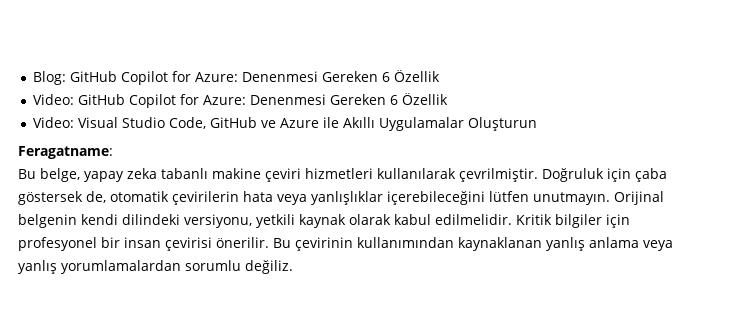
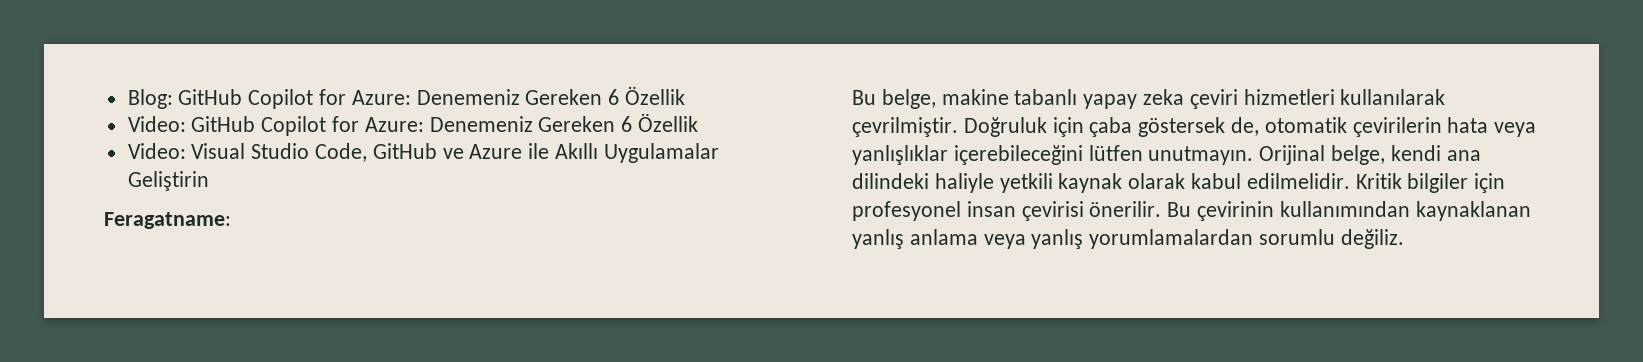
[241,71,318,82] Denenmesi -> [416,89,520,105] Denemeniz
[249,94,326,105] Denenmesi -> [429,116,533,132] Denemeniz
[467,117,537,131] Oluşturun -> [127,171,209,191] Geliştirin
[84,168,261,182] yapay zeka tabanlı makine -> [941,89,1185,109] makine tabanlı yapay zeka
[18,214,252,228] belgenin kendi dilindeki versiyonu, -> [1331,145,1481,165] [852,173,994,193] belge, kendi ana dilindeki haliyle
[101,237,120,248] bir -> (961, 211) none

